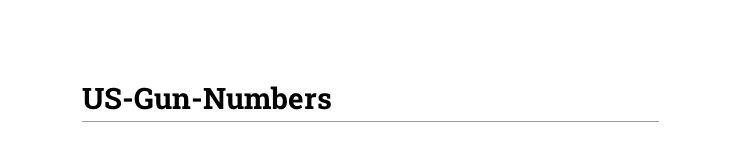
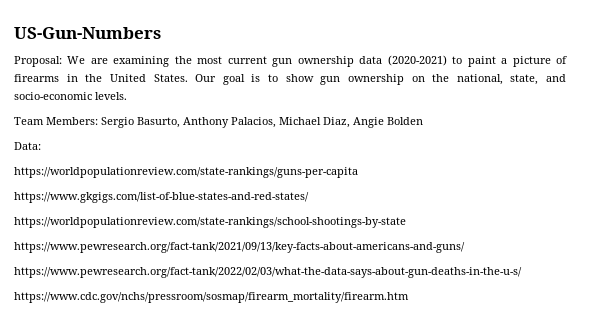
(332, 98) none -> [14,55,567,67] [14,74,566,85] [14,92,127,100] [14,117,423,128] [14,142,41,150] [14,167,358,178] [14,192,309,203] [14,217,406,228] [14,242,465,253] [14,267,522,278] [14,292,409,303] // Proposal: We are examining the most current gun ownership data (2020-2021) to paint a picture of firearms in the United States. Our goal is to show gun ownership on the national, state, and socio-economic levels. // Team Members: Sergio Basurto, Anthony Palacios, Michael Diaz, Angie Bolden // Data: // https://worldpopulationreview.com/state-rankings/guns-per-capita // https://www.gkgigs.com/list-of-blue-states-and-red-states/ // https://worldpopulationreview.com/state-rankings/school-shootings-by-state // https://www.pewresearch.org/fact-tank/2021/09/13/key-facts-about-americans-and-guns/ // https://www.pewresearch.org/fact-tank/2022/02/03/what-the-data-says-about-gun-deaths-in-the-u-s/ // https://www.cdc.gov/nchs/pressroom/sosmap/firearm_mortality/firearm.htm

